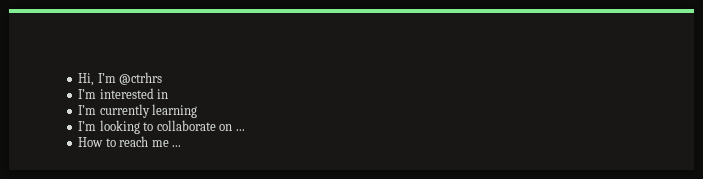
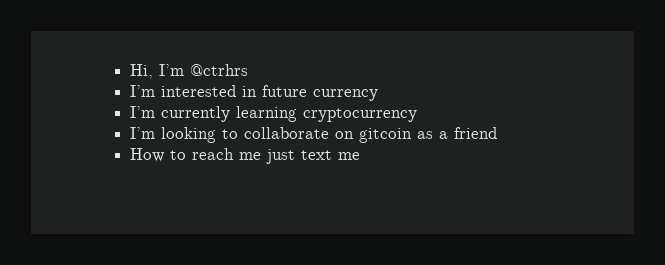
(169, 94) none -> [262,85,379,101] future currency
(198, 111) none -> [303,108,418,122] cryptocurrency
[235,129,245,131] ... -> [359,127,498,143] gitcoin as a friend
[172,145,182,147] ... -> [266,149,361,164] just text me

